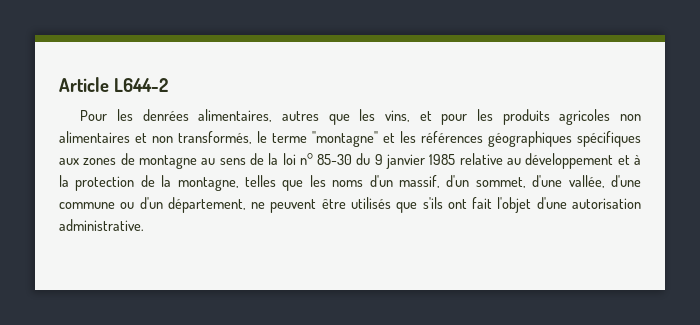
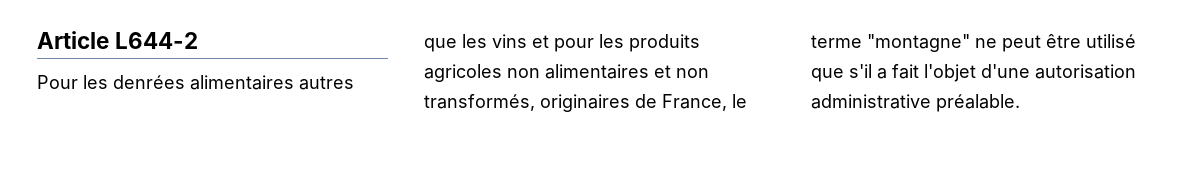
[198,109,273,122] alimentaires, -> [190,75,294,90] alimentaires
[385,110,411,122] vins, -> [492,34,527,48] vins
[257,131,641,147] [59,153,641,169] [59,175,641,191] [59,197,467,213] le terme "montagne" et les références géographiques spécifiques aux zones de montagne au sens de la loi n° 85-30 du 9 janvier 1985 relative au développement et à la protection de la montagne, telles que les noms d'un massif, d'un sommet, d'une vallée, d'une commune ou d'un département, ne peuvent être utilisés que s'ils ont -> [540,94,747,112] [811,34,1136,52] [811,64,887,82] originaires de France, le terme "montagne" ne peut être utilisé que s'il a
[59,219,144,231] administrative. -> [811,94,1020,112] administrative préalable.

